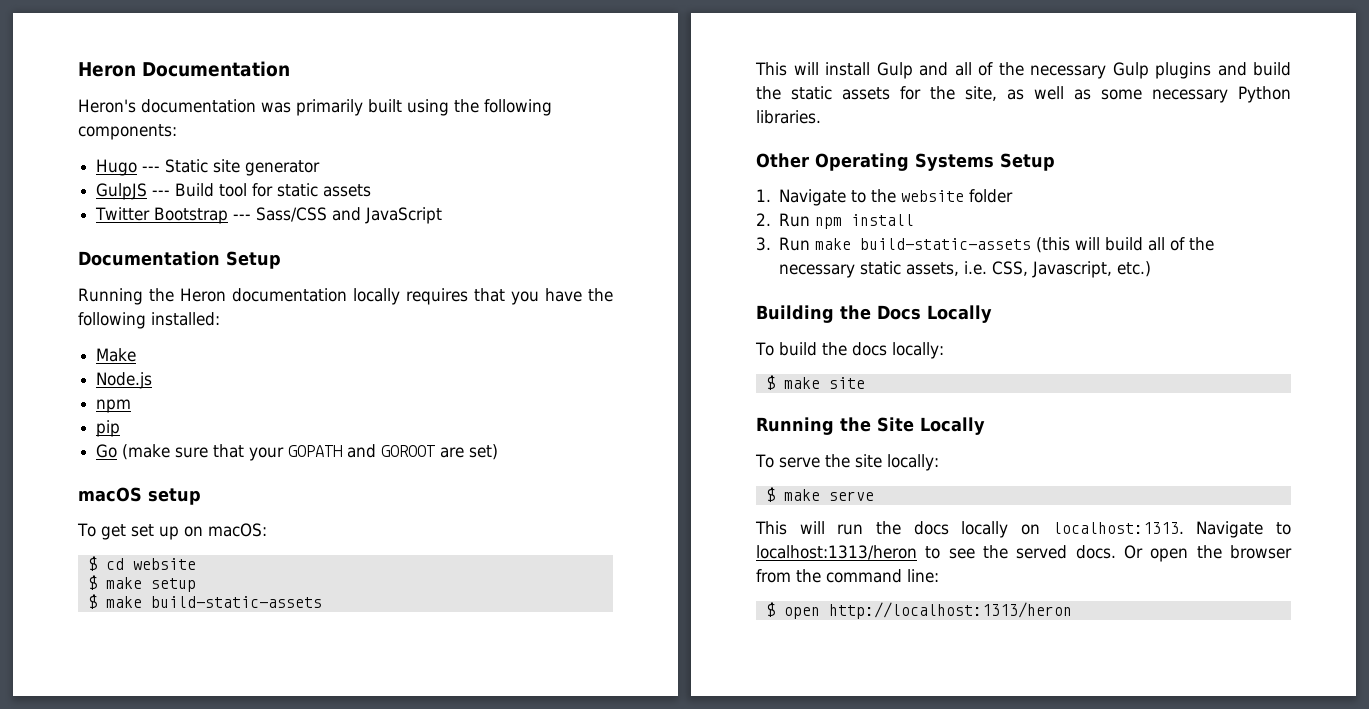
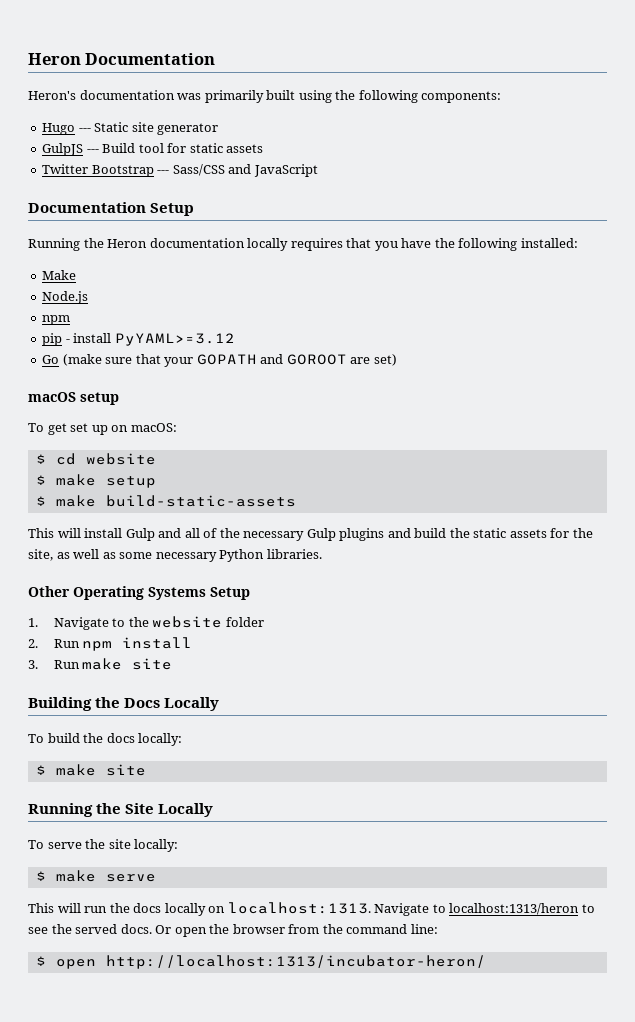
(121, 428) none -> [65,333,235,346] - install PyYAML>=3.12
[860,237,1215,253] [779,261,1152,278] build-static-assets (this will build all of the necessary static assets, i.e. CSS, Javascript, etc.) -> [132,658,173,670] site
[828,602,1072,619] http://localhost:1313/heron -> [105,955,486,969] http://localhost:1313/incubator-heron/

